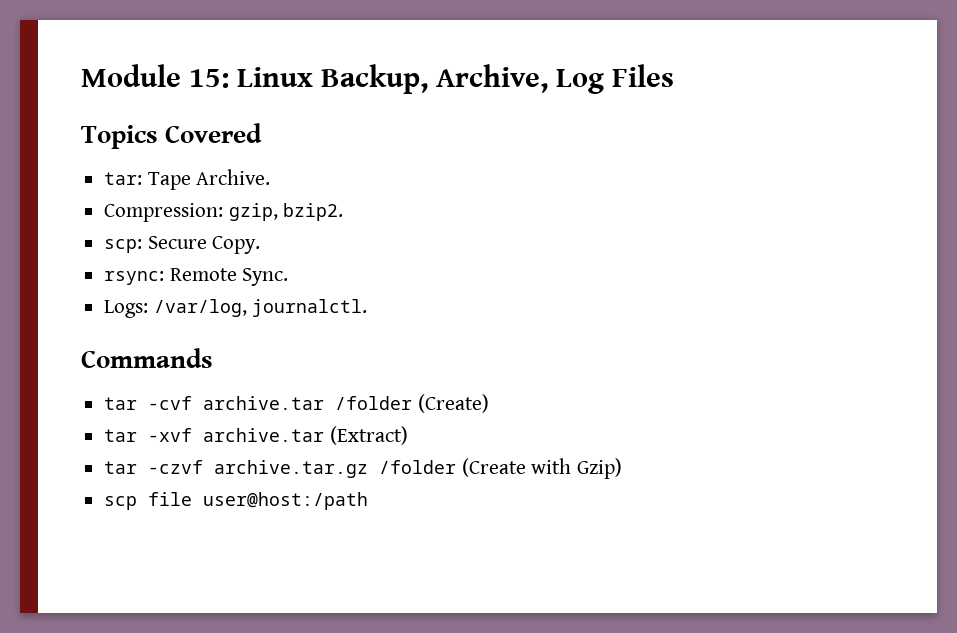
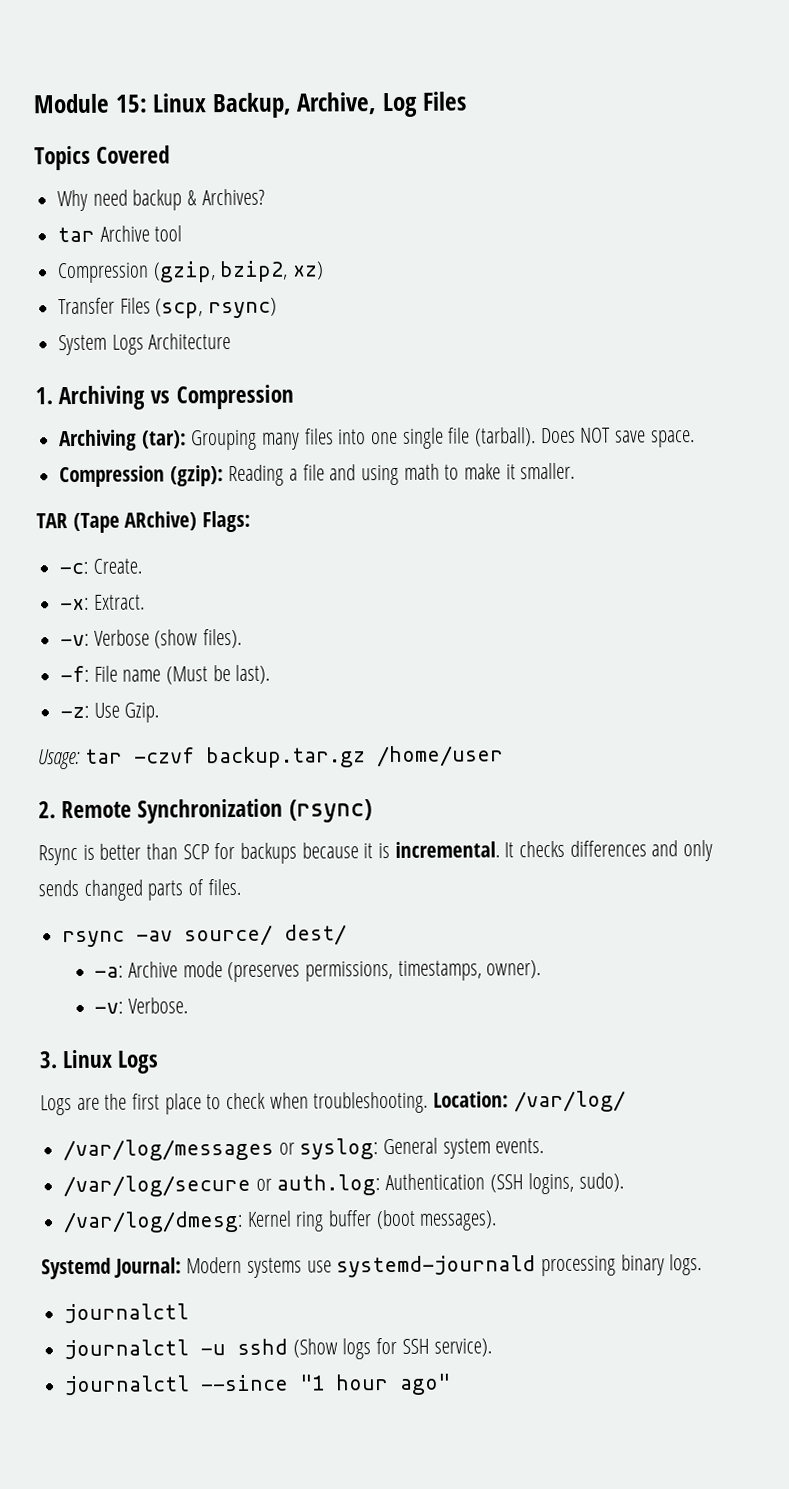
[104,169,271,190] [104,203,344,222] [104,236,261,254] [104,268,289,286] [104,299,368,318] [81,348,213,368] [104,394,489,413] [104,426,408,445] [104,458,623,479] [104,492,369,510] tar: Tape Archive. // Compression: gzip, bzip2. // scp: Secure Copy. // rsync: Remote Sync. // Logs: /var/log, journalctl. // Commands // tar -cvf archive.tar /folder (Create) // tar -xvf archive.tar (Extract) // tar -czvf archive.tar.gz /folder (Create with Gzip) // scp file user@host:/path -> [57,188,265,212] [57,225,183,243] [57,260,325,284] [58,297,278,319] [58,333,232,356] [35,384,294,411] [59,427,695,452] [59,462,576,488] [36,510,251,534] [59,558,142,575] [60,594,145,611] [60,628,243,649] [60,664,271,685] [60,702,160,723] [38,745,504,770] [38,798,372,824] [38,839,714,866] [38,878,241,901] [62,924,348,948] [94,960,542,983] [94,997,189,1014] [39,1049,160,1074] [40,1090,626,1116] [63,1137,545,1162] [63,1172,625,1198] [63,1209,498,1234] [41,1254,703,1280] [64,1303,190,1324] [64,1337,493,1360] [64,1373,452,1396] Why need backup & Archives? // tar Archive tool // Compression (gzip, bzip2, xz) // Transfer Files (scp, rsync) // System Logs Architecture // 1. Archiving vs Compression // Archiving (tar): Grouping many files into one single file (tarball). Does NOT save space. // Compression (gzip): Reading a file and using math to make it smaller. // TAR (Tape ARchive) Flags: // -c: Create. // -x: Extract. // -v: Verbose (show files). // -f: File name (Must be last). // -z: Use Gzip. // Usage: tar -czvf backup.tar.gz /home/user // 2. Remote Synchronization (rsync) // Rsync is better than SCP for backups because it is incremental. It checks differences and only sends changed parts of files. // rsync -av source/ dest/ // -a: Archive mode (preserves permissions, timestamps, owner). // -v: Verbose. // 3. Linux Logs // Logs are the first place to check when troubleshooting. Location: /var/log/ // /var/log/messages or syslog: General system events. // /var/log/secure or auth.log: Authentication (SSH logins, sudo). // /var/log/dmesg: Kernel ring buffer (boot messages). // Systemd Journal: Modern systems use systemd-journald processing binary logs. // journalctl // journalctl -u sshd (Show logs for SSH service). // journalctl --since "1 hour ago"

